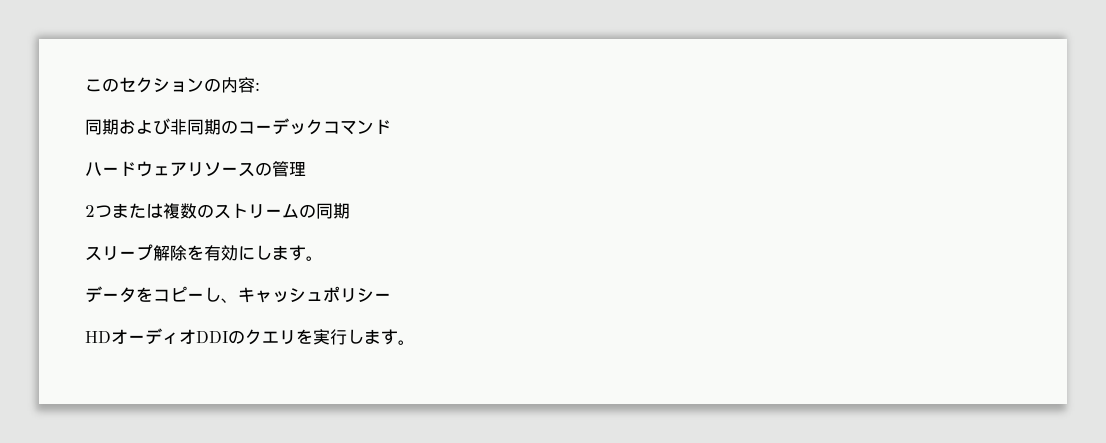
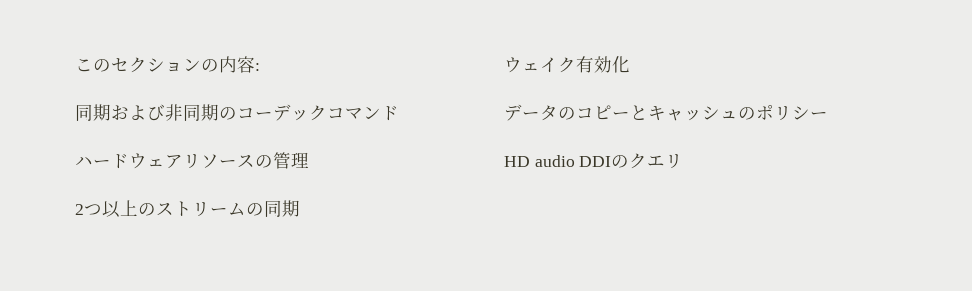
[112,203,197,219] または複数 -> [102,200,138,218] 以上
[85,244,323,261] スリープ解除を有効にします。 -> [504,56,630,73] ウェイク有効化
[136,286,238,303] をコピーし、 -> [558,105,648,120] のコピーと
(323, 296) none -> [738,107,756,120] の
[111,328,196,345] オーディオ -> [534,155,575,167] audio
[296,329,415,345] を実行します。 -> (684, 161) none

